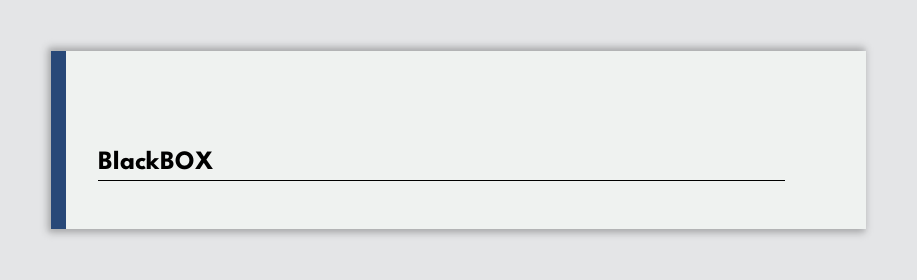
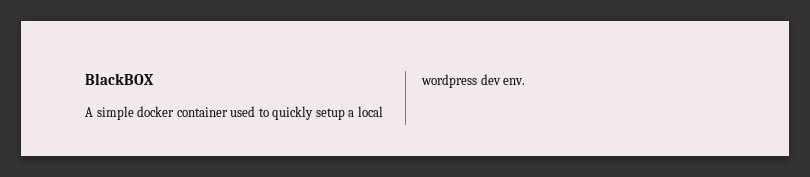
(214, 160) none -> [85,106,383,120] [421,74,526,88] // A simple docker container used to quickly setup a local wordpress dev env.

